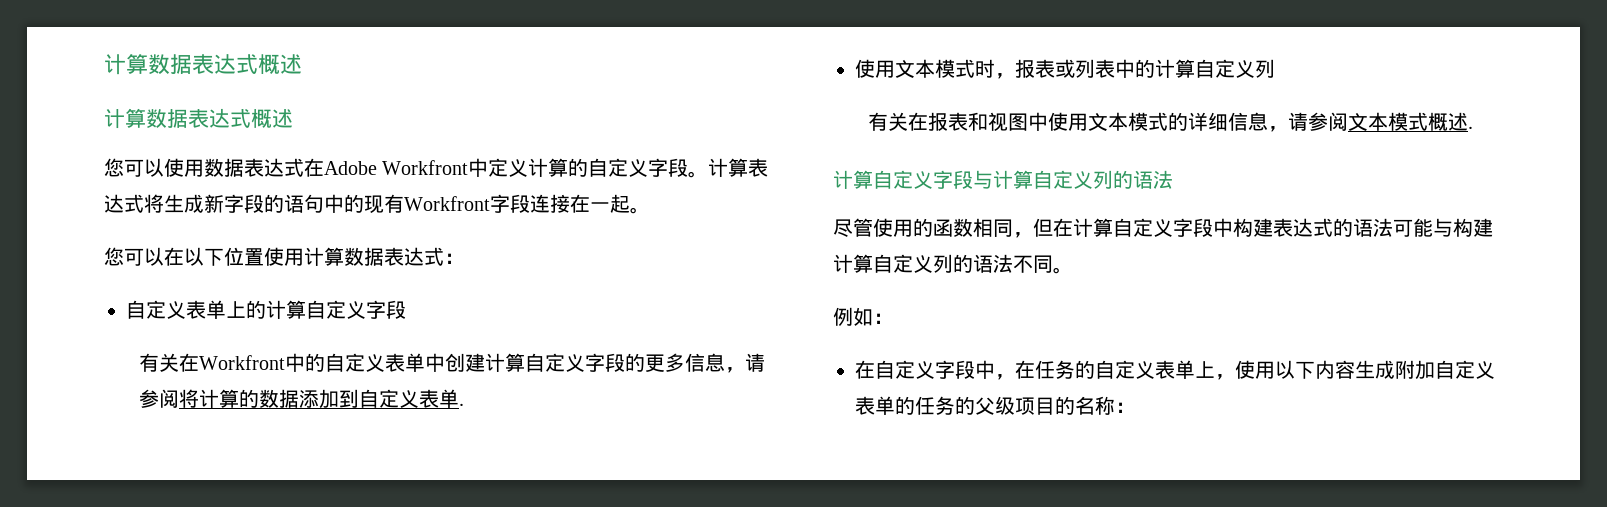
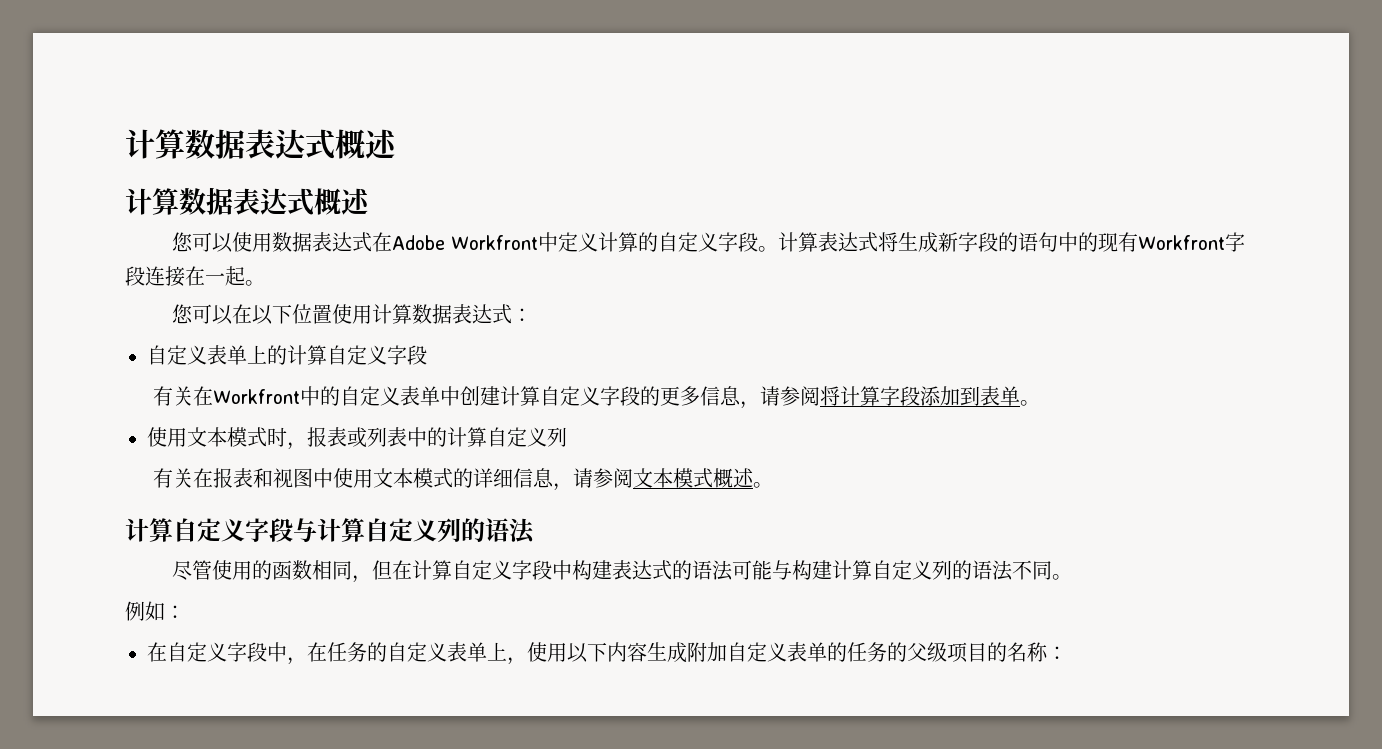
[239,389,465,409] 的数据添加到自定义表单. -> [880,386,1041,406] 字段添加到表单。
[1468,126,1474,129] . -> [753,482,774,488] 。

